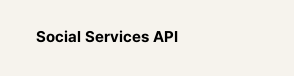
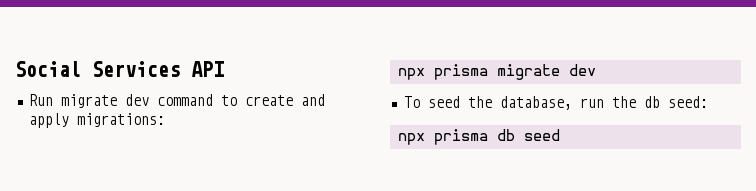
(179, 36) none -> [28,94,325,108] [28,113,165,128] [397,64,596,80] [403,96,708,110] [397,129,560,145] // Run migrate dev command to create and apply migrations: // npx prisma migrate dev // To seed the database, run the db seed: // npx prisma db seed

